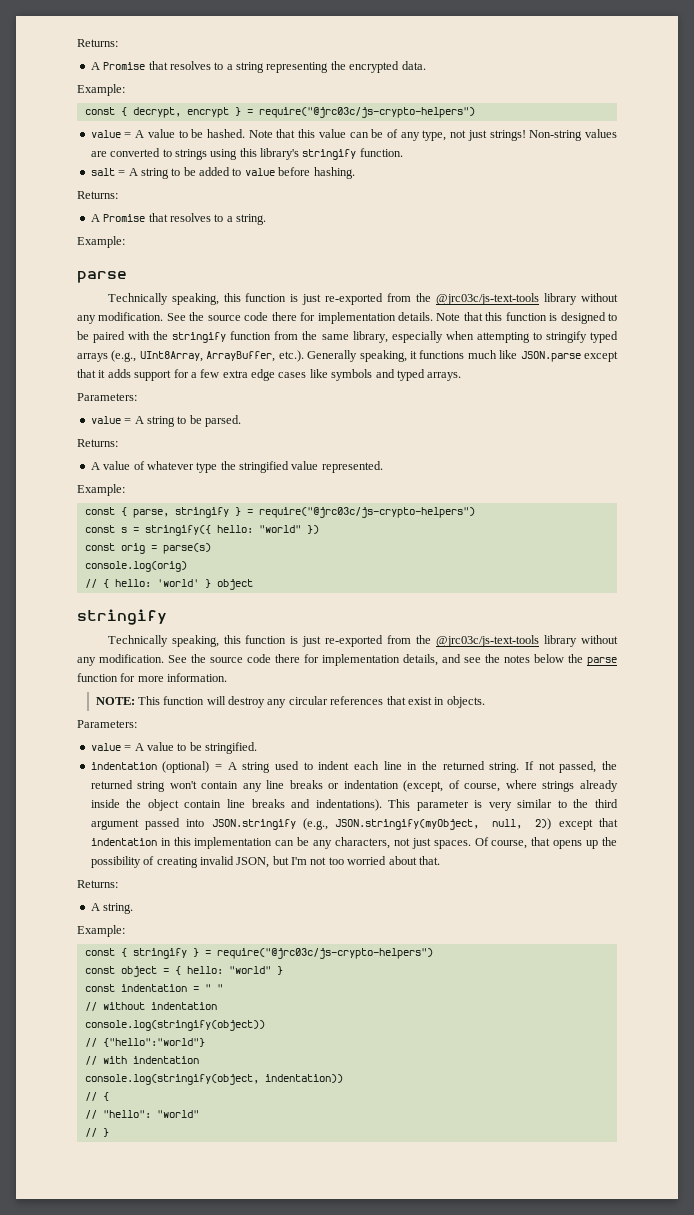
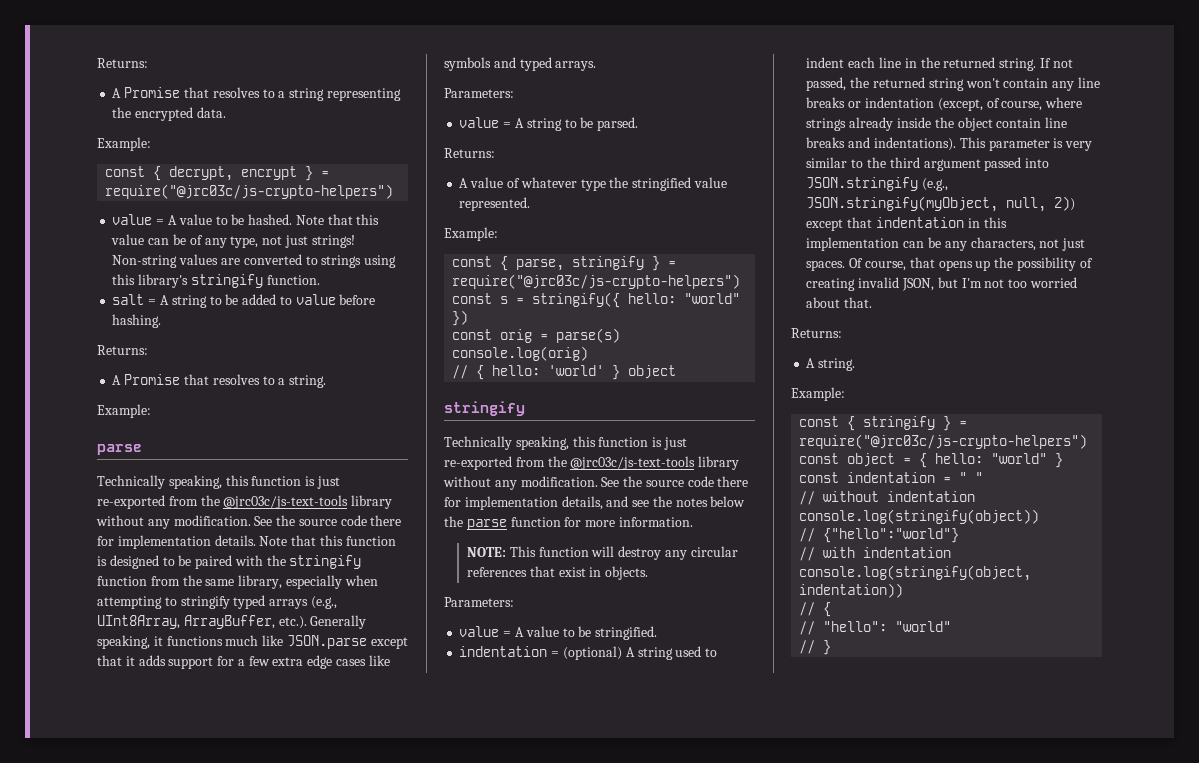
[162,761,223,773] (optional) = -> [551,646,622,660] = (optional)

